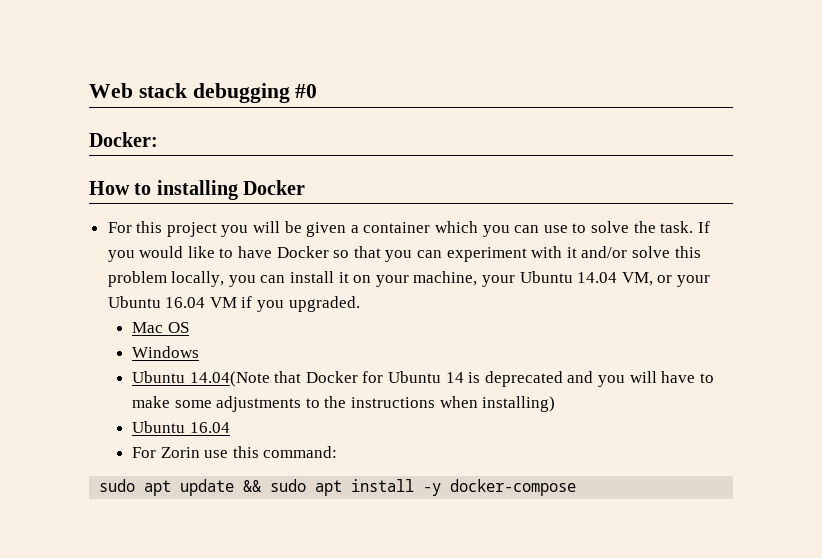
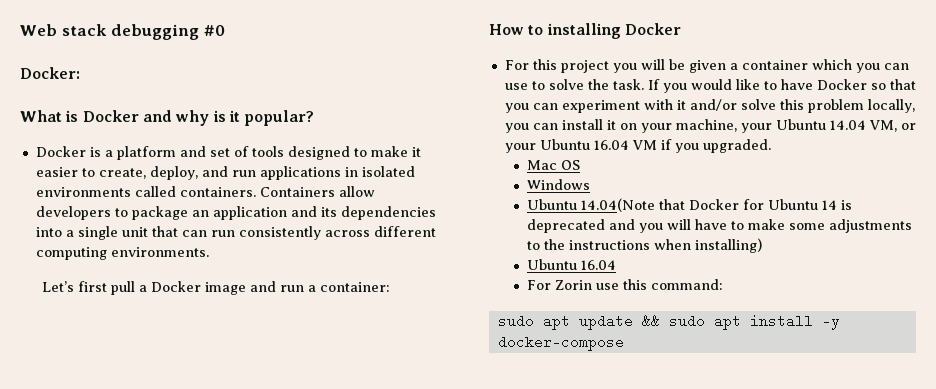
(158, 139) none -> [20,110,315,126] [35,146,421,160] [35,166,415,180] [35,186,375,197] [35,206,436,220] [35,226,436,240] [35,247,209,260] [41,281,390,295] // What is Docker and why is it popular? // Docker is a platform and set of tools designed to make it easier to create, deploy, and run applications in isolated environments called containers. Containers allow developers to package an application and its dependencies into a single unit that can run consistently across different computing environments. // Let’s first pull a Docker image and run a container:

